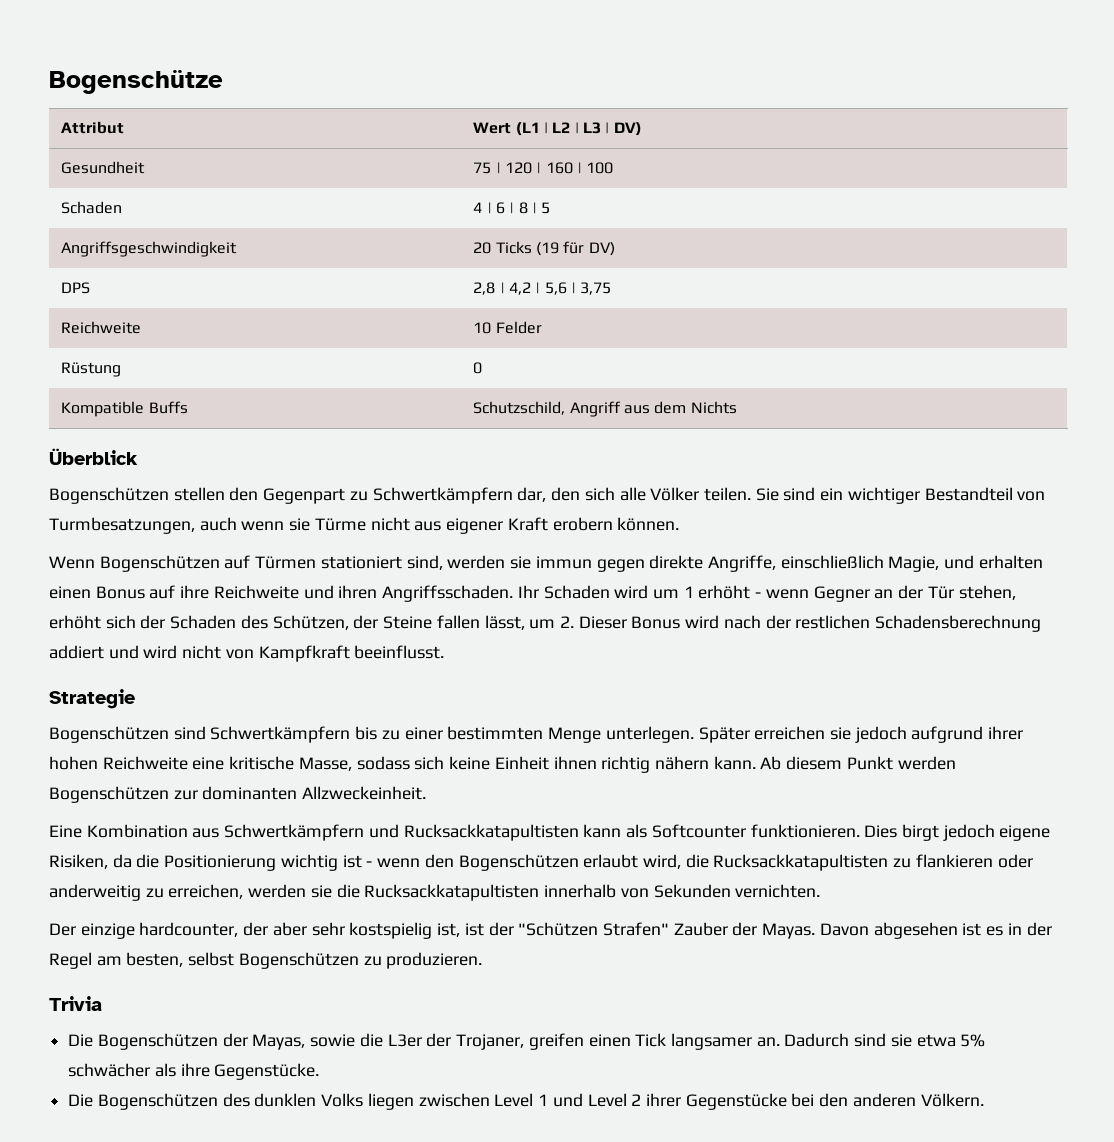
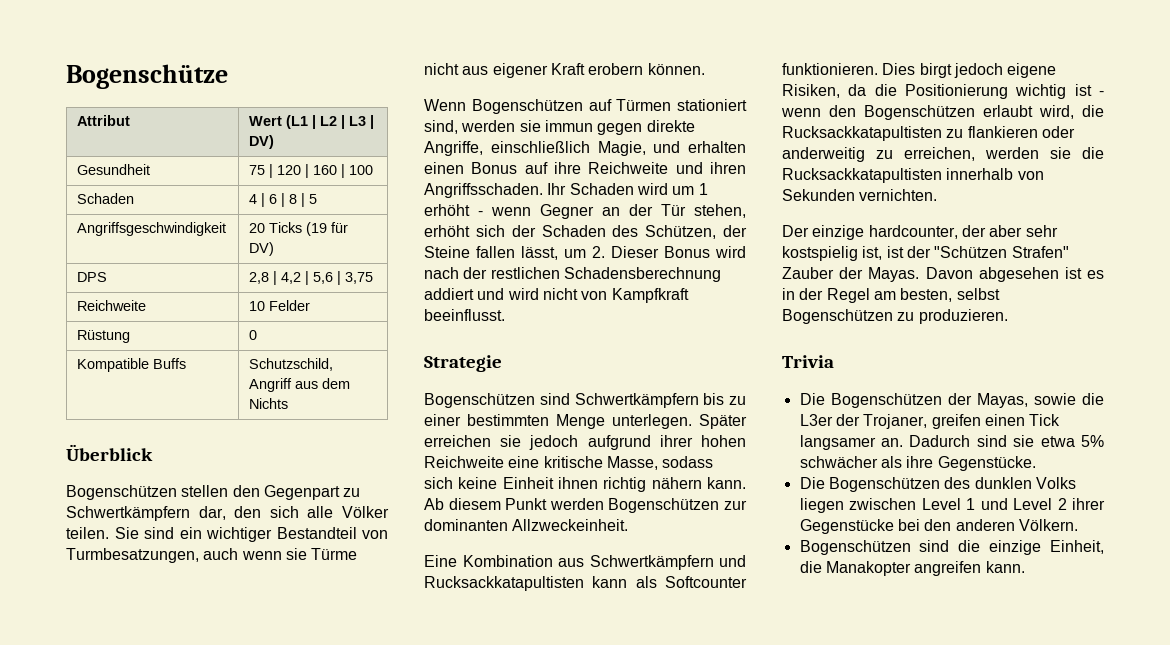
(984, 1100) none -> [799,540,1104,555] [799,561,1025,576] // Bogenschützen sind die einzige Einheit, die Manakopter angreifen kann.

